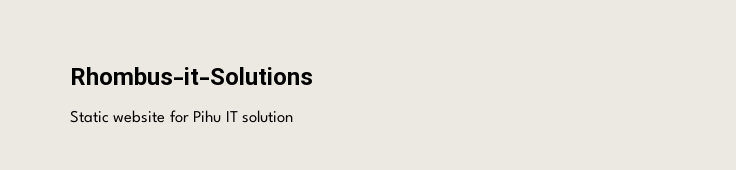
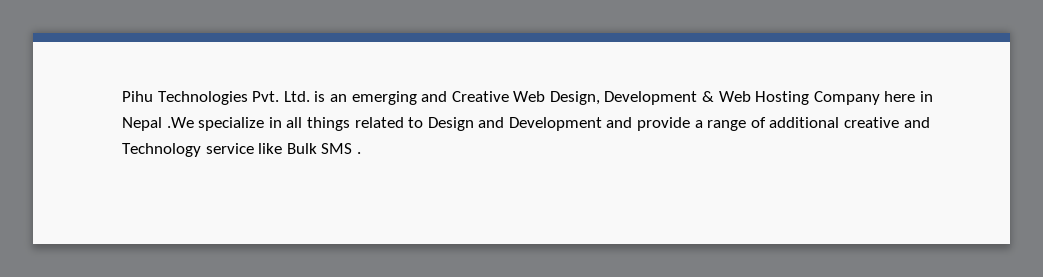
[70,67,313,85] [70,110,294,123] Rhombus-it-Solutions // Static website for Pihu IT solution -> [122,91,934,105] [122,117,930,131] [122,143,361,157] Pihu Technologies Pvt. Ltd. is an emerging and Creative Web Design, Development & Web Hosting Company here in Nepal .We specialize in all things related to Design and Development and provide a range of additional creative and Technology service like Bulk SMS .

